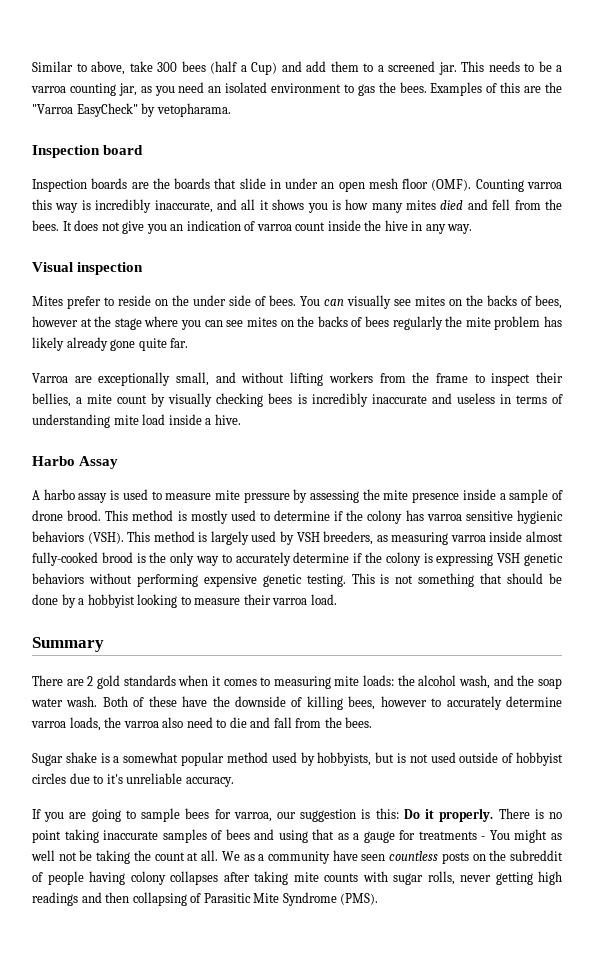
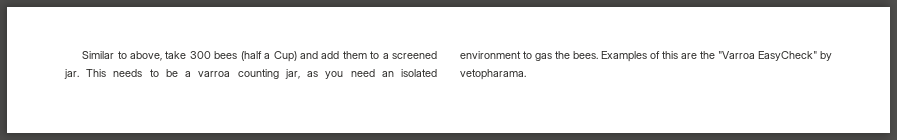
[32,145,144,158] [32,178,562,192] [32,199,563,213] [32,220,473,234] [32,262,144,275] [32,295,562,309] [32,316,562,330] [32,337,189,351] [32,372,563,386] [32,393,563,407] [32,414,241,428] [32,456,119,469] [32,489,563,503] [32,510,563,524] [32,531,563,545] [32,552,564,566] [32,573,563,587] [32,594,337,608] [32,637,104,652] [32,675,562,689] [31,696,562,710] [31,717,373,731] [32,752,563,766] [32,773,234,787] [32,808,562,822] [32,829,563,843] [31,850,563,864] [32,871,562,885] [32,892,379,906] // Inspection board // Inspection boards are the boards that slide in under an open mesh floor (OMF). Counting varroa this way is incredibly inaccurate, and all it shows you is how many mites died and fell from the bees. It does not give you an indication of varroa count inside the hive in any way. // Visual inspection // Mites prefer to reside on the under side of bees. You can visually see mites on the backs of bees, however at the stage where you can see mites on the backs of bees regularly the mite problem has likely already gone quite far. // Varroa are exceptionally small, and without lifting workers from the frame to inspect their bellies, a mite count by visually checking bees is incredibly inaccurate and useless in terms of understanding mite load inside a hive. // Harbo Assay // A harbo assay is used to measure mite pressure by assessing the mite presence inside a sample of drone brood. This method is mostly used to determine if the colony has varroa sensitive hygienic behaviors (VSH). This method is largely used by VSH breeders, as measuring varroa inside almost fully-cooked brood is the only way to accurately determine if the colony is expressing VSH genetic behaviors without performing expensive genetic testing. This is not something that should be done by a hobbyist looking to measure their varroa load. // Summary // There are 2 gold standards when it comes to measuring mite loads: the alcohol wash, and the soap water wash. Both of these have the downside of killing bees, however to accurately determine varroa loads, the varroa also need to die and fall from the bees. // Sugar shake is a somewhat popular method used by hobbyists, but is not used outside of hobbyist circles due to it's unreliable accuracy. // If you are going to sample bees for varroa, our suggestion is this: Do it properly. There is no point taking inaccurate samples of bees and using that as a gauge for treatments - You might as well not be taking the count at all. We as a community have seen countless posts on the subreddit of people having colony collapses after taking mite counts with sugar rolls, never getting high readings and then collapsing of Parasitic Mite Syndrome (PMS). -> (526, 74) none

